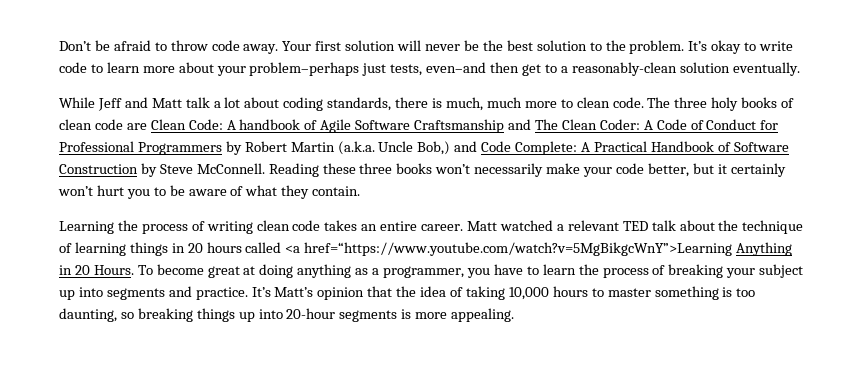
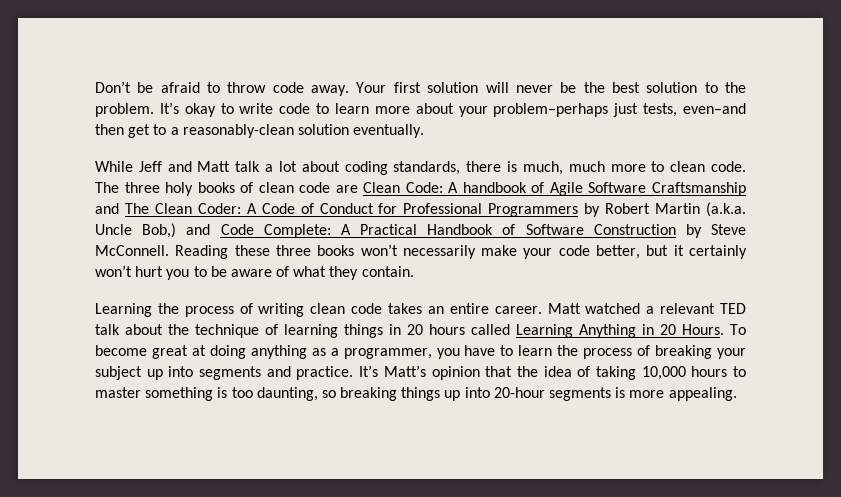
[285,242,733,256] <a href=“https://www.youtube.com/watch?v=5MgBikgcWnY”>Learning -> [516,324,573,338] Learning

